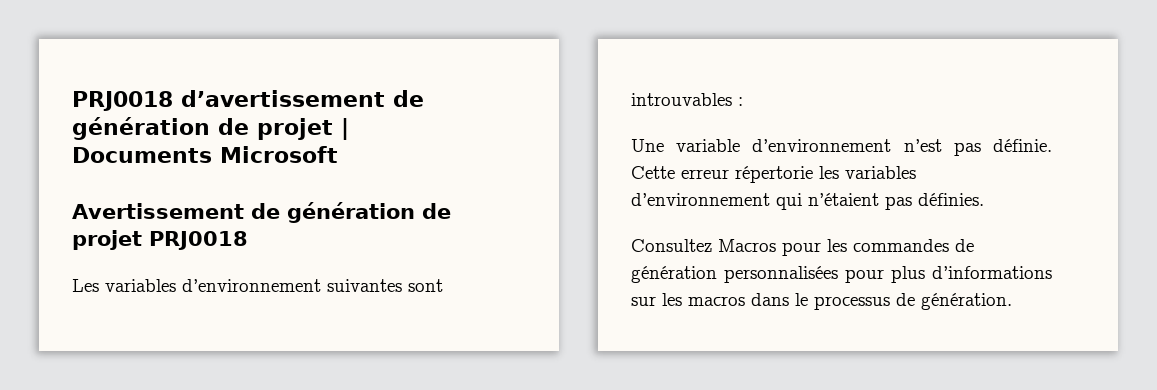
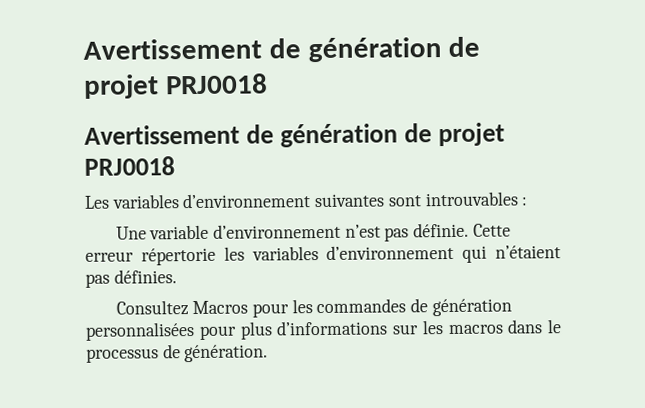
[72,90,424,111] [72,117,349,140] [72,146,338,163] PRJ0018 d’avertissement de génération de projet | Documents Microsoft -> [83,36,481,63] [83,73,268,99] Avertissement de génération de projet PRJ0018

